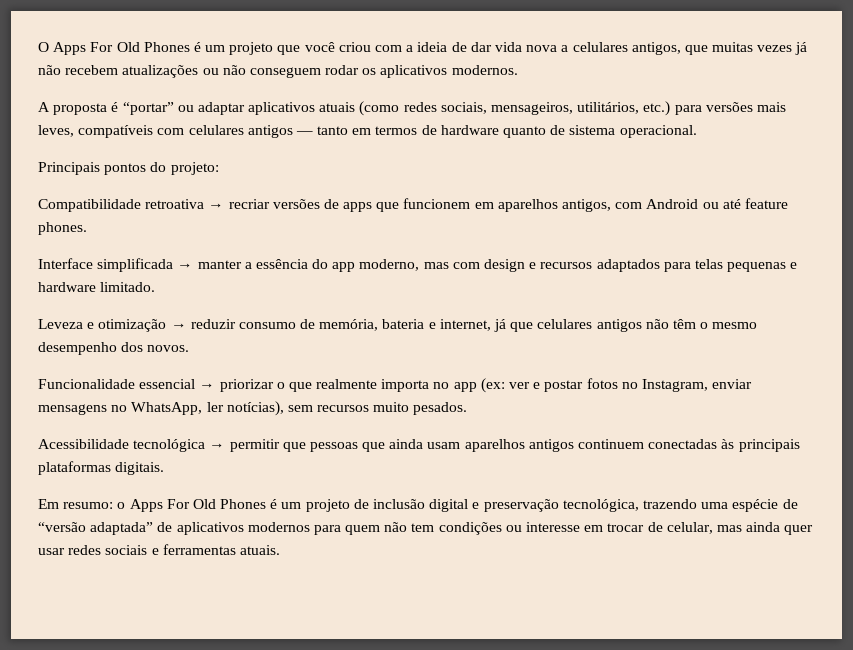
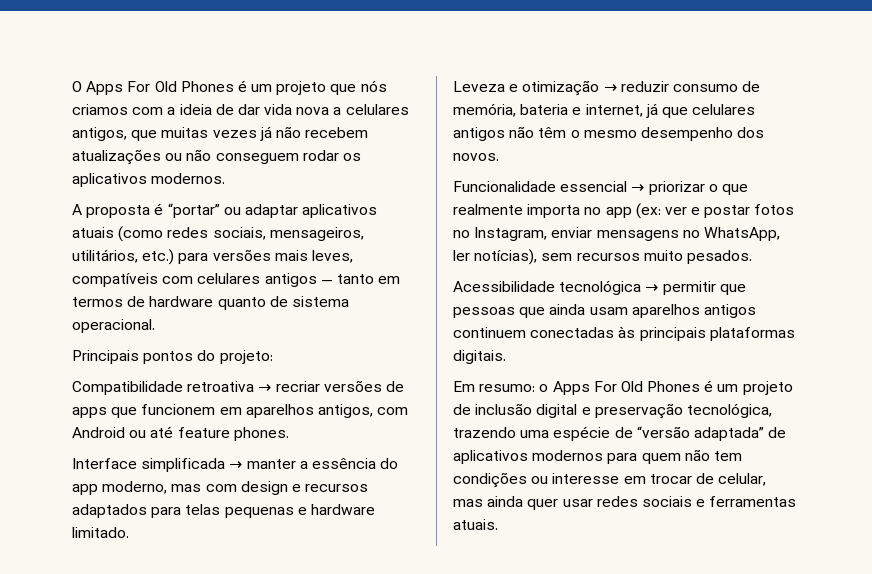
[304,42,371,52] você criou -> [360,80,387,92] [72,104,128,115] nós criamos

